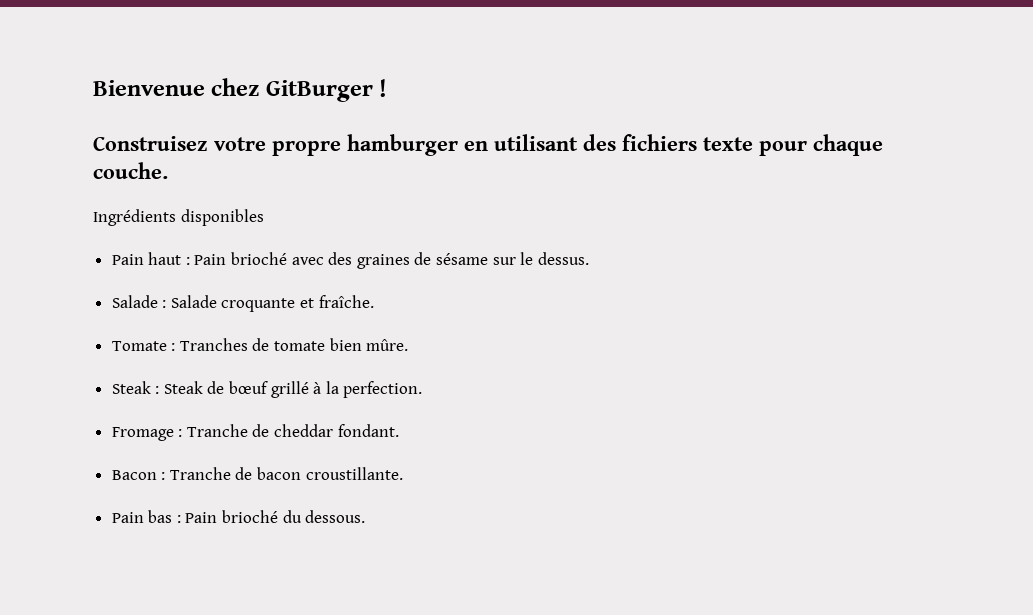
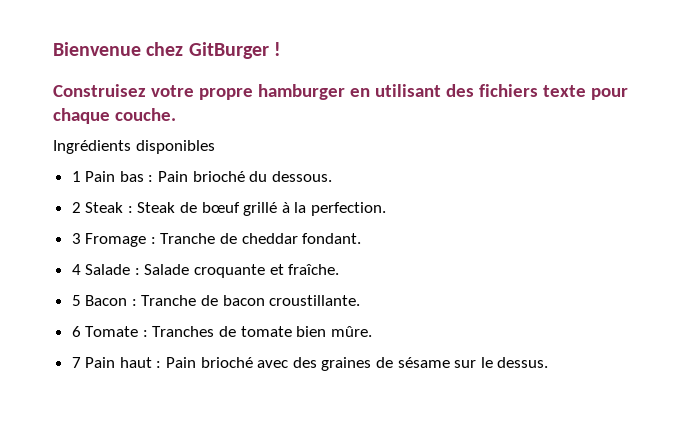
(264, 217) none -> [71,171,332,182] [71,202,387,216] [71,233,362,247] [71,264,340,278] [71,295,361,306] [71,326,372,337] [71,357,81,368] 1 Pain bas : Pain brioché du dessous. // 2 Steak : Steak de bœuf grillé à la perfection. // 3 Fromage : Tranche de cheddar fondant. // 4 Salade : Salade croquante et fraîche. // 5 Bacon : Tranche de bacon croustillante. // 6 Tomate : Tranches de tomate bien mûre. // 7
[111,295,374,312] [111,338,409,351] [111,381,423,398] [111,424,399,441] [111,467,403,480] [111,510,366,523] // Salade : Salade croquante et fraîche. // Tomate : Tranches de tomate bien mûre. // Steak : Steak de bœuf grillé à la perfection. // Fromage : Tranche de cheddar fondant. // Bacon : Tranche de bacon croustillante. // Pain bas : Pain brioché du dessous. -> (549, 362) none

